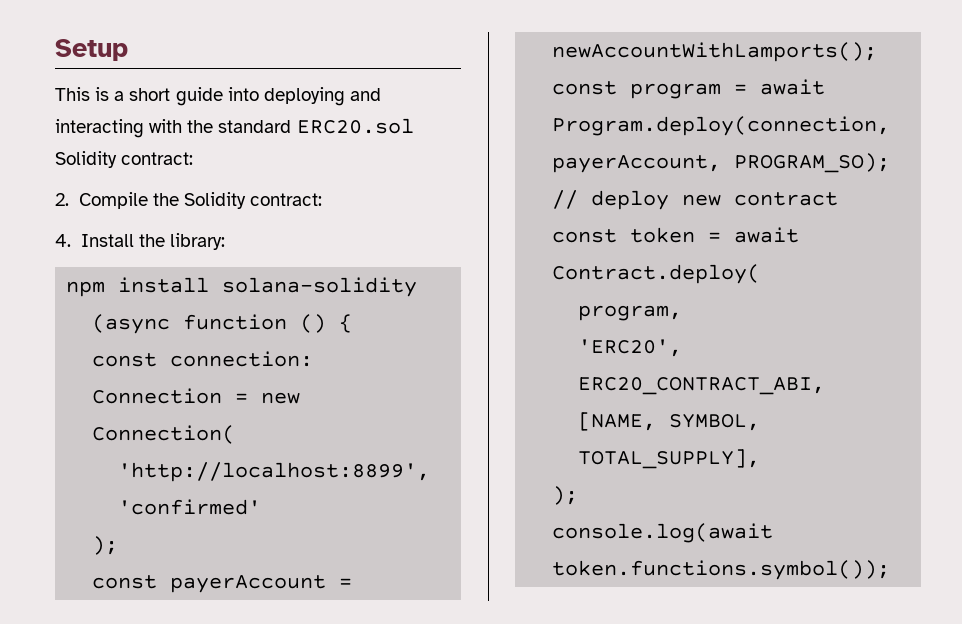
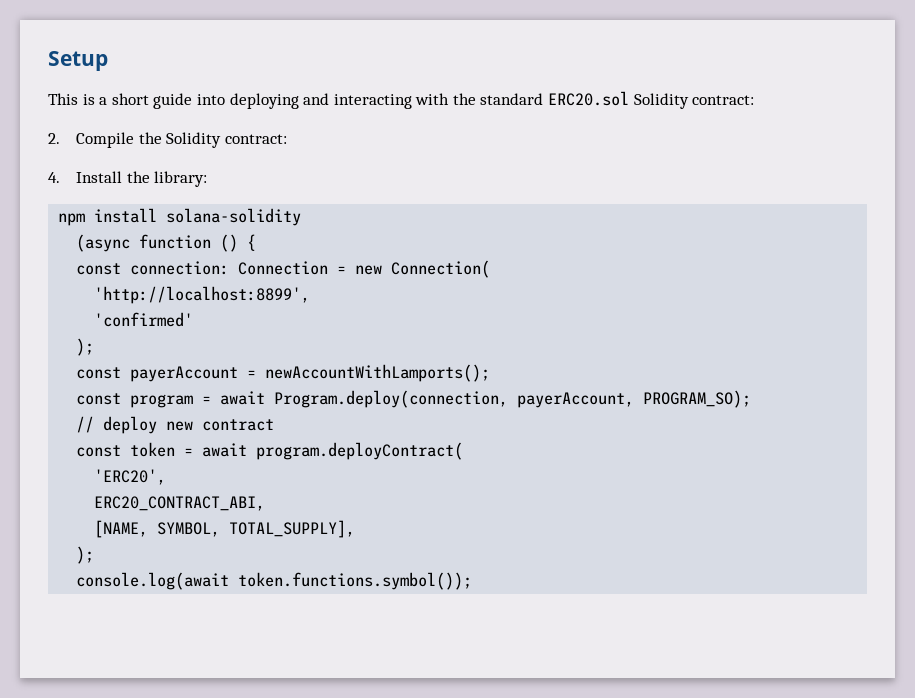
[552,264,761,284] [578,305,683,321] Contract.deploy( // program, -> [256,442,464,460] program.deployContract(

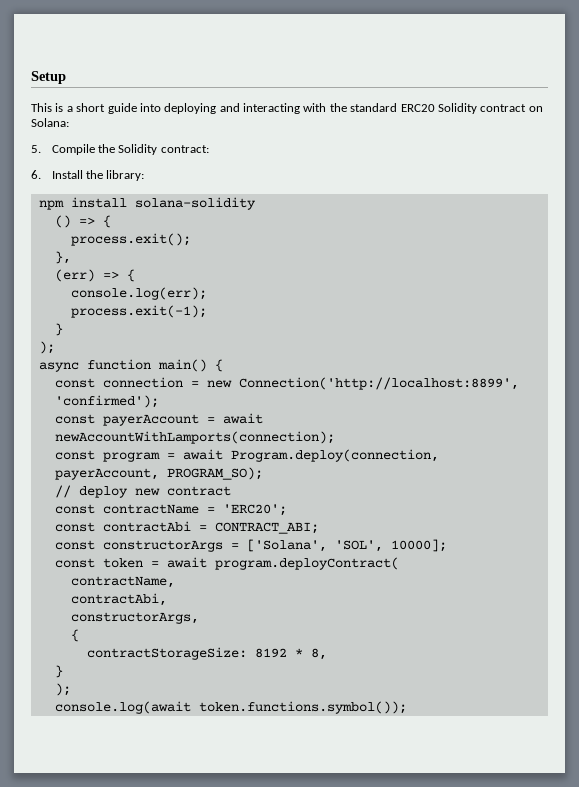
[548,91,755,109] [48,133,60,144] ERC20.sol Solidity contract: // 2. -> [400,103,543,114] [31,118,69,127] [31,145,41,153] ERC20 Solidity contract on Solana: // 5.
[48,172,60,183] 4. -> [31,170,41,179] 6.
[76,234,257,252] [76,260,491,278] [94,286,311,304] [94,312,194,327] [76,338,95,356] (async function () { // const connection: Connection = new Connection( // 'http://localhost:8899', // 'confirmed' // ); -> [54,215,111,228] [70,233,191,246] [54,251,71,264] [54,269,135,282] [70,287,207,300] [70,305,207,318] [54,323,63,336] [38,341,55,354] [38,359,223,372] [54,377,519,390] [54,395,159,408] () => { // process.exit(); // }, // (err) => { // console.log(err); // process.exit(-1); // } // ); // async function main() { // const connection = new Connection('http://localhost:8899', 'confirmed');
[265,364,491,382] newAccountWithLamports(); -> [222,413,263,424] [54,431,335,444] await newAccountWithLamports(connection);
(275, 425) none -> [54,504,287,516] [54,521,319,534] [54,539,447,552] // const contractName = 'ERC20'; // const contractAbi = CONTRACT_ABI; // const constructorArgs = ['Solana', 'SOL', 10000];
[94,469,167,485] [94,496,266,511] [94,520,356,538] 'ERC20', // ERC20_CONTRACT_ABI, // [NAME, SYMBOL, TOTAL_SUPPLY], -> [70,576,175,588] [70,593,167,606] [70,612,199,624] [70,629,79,642] [86,647,327,660] [54,665,63,678] contractName, // contractAbi, // constructorArgs, // { // contractStorageSize: 8192 * 8, // }

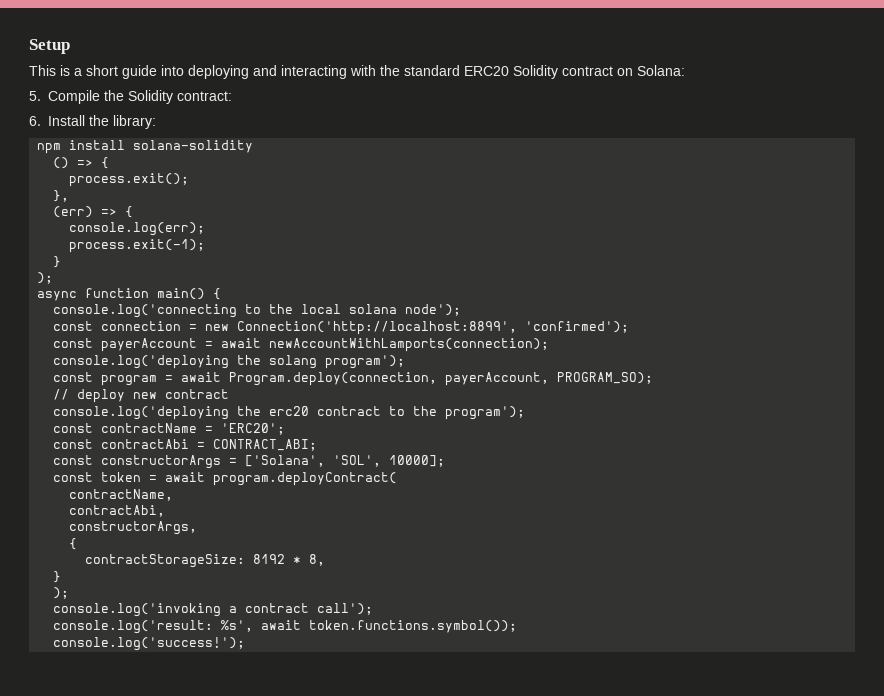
(223, 365) none -> [53,304,462,318] // console.log('connecting to the local solana node');
(335, 437) none -> [53,355,406,369] // console.log('deploying the solang program');
(231, 491) none -> [53,406,526,420] // console.log('deploying the erc20 contract to the program');
[54,701,191,714] console.log(await -> [53,603,374,617] [53,620,302,634] console.log('invoking a contract call'); // console.log('result: %s', await
(407, 707) none -> [53,637,246,651] // console.log('success!');

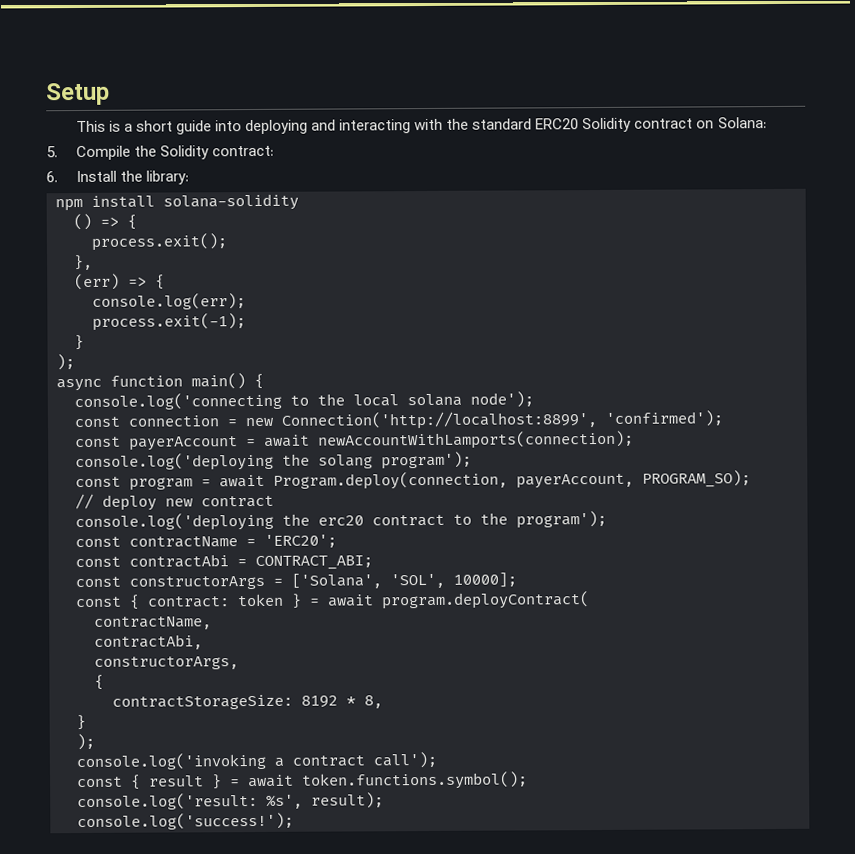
[101,472,142,482] token -> [129,593,302,610] { contract: token }
(374, 609) none -> [77,771,528,790] // const { result } = await token.functions.symbol();
[261,620,518,633] await token.functions.symbol()); -> [311,792,384,809] result);

